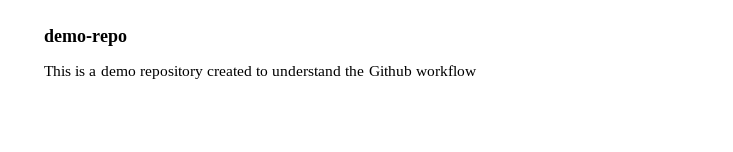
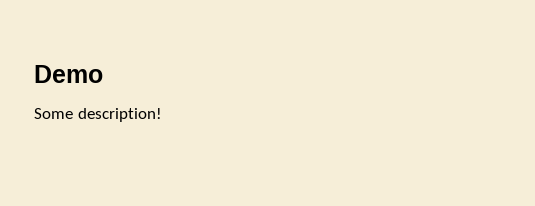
[44,29,127,46] [44,65,477,79] demo-repo // This is a demo repository created to understand the Github workflow -> [34,65,103,83] [34,108,162,122] Demo // Some description!

